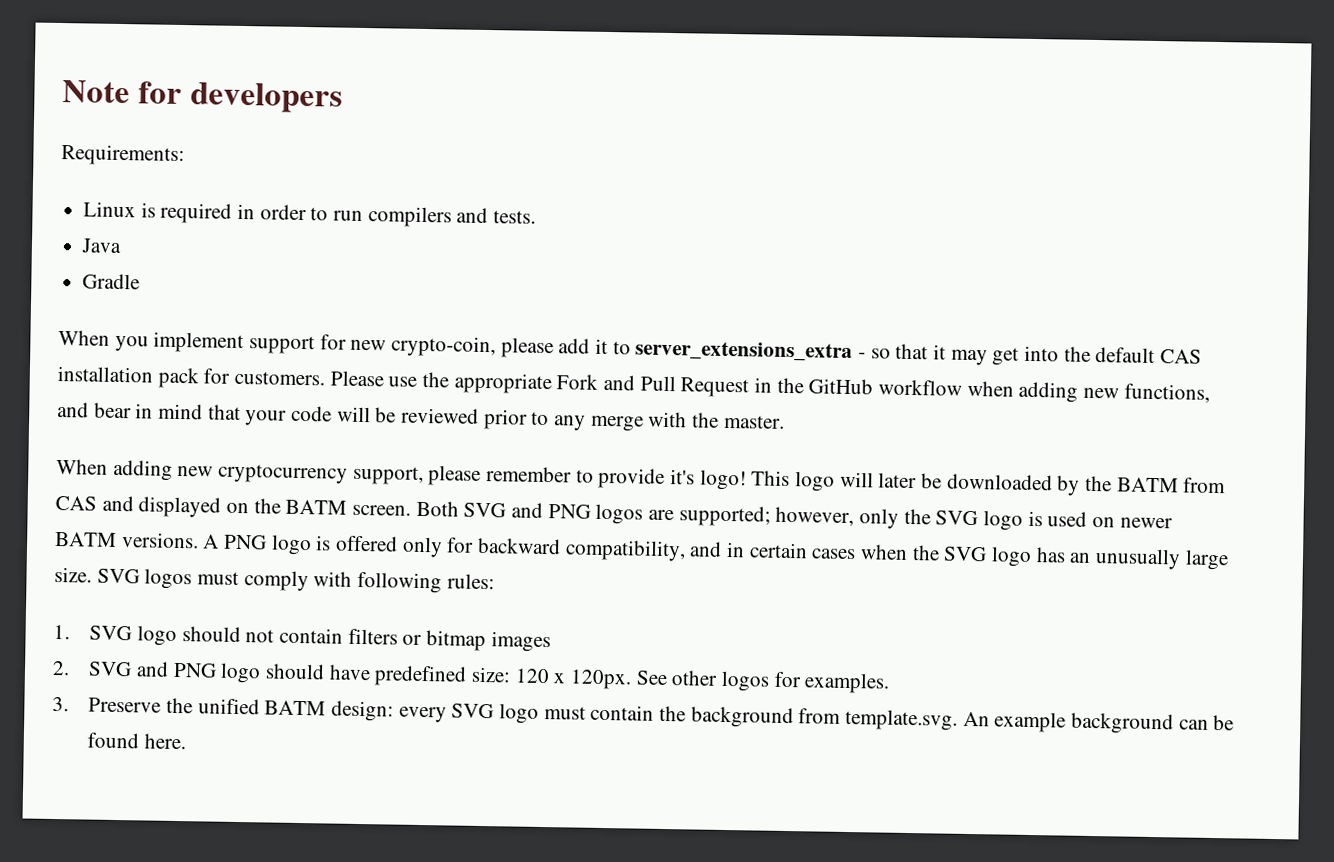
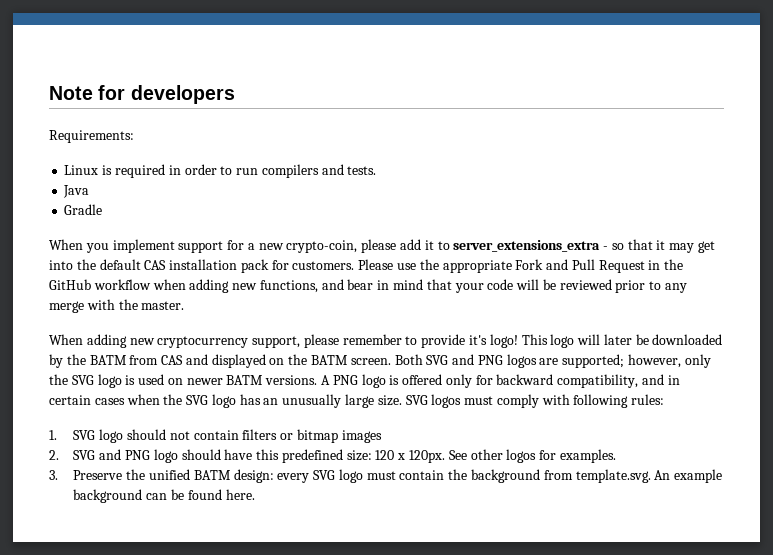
(347, 342) none -> [247,243,255,250] a
(371, 672) none -> [256,449,280,460] this

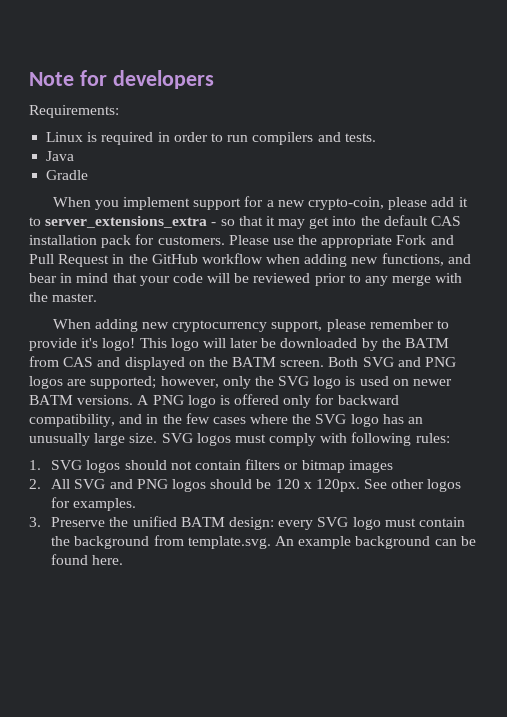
[49,394,160,405] certain cases when -> [162,413,289,424] the few cases where
[99,429,124,443] logo -> [86,460,121,473] logos
[73,449,372,463] SVG and PNG logo should have this predefined size: -> [51,479,272,492] All SVG and PNG logos should be

